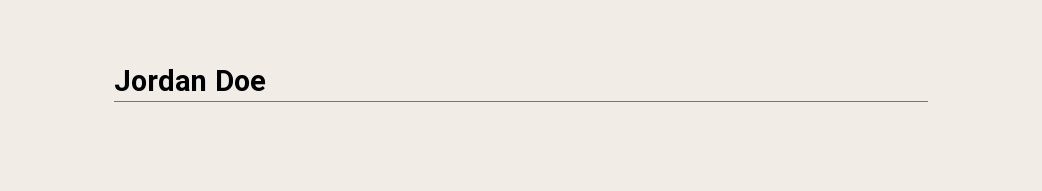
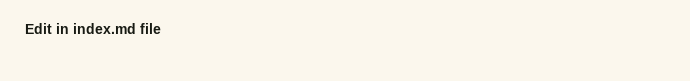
[114,69,266,91] Jordan Doe -> [25,23,161,34] Edit in index.md file

